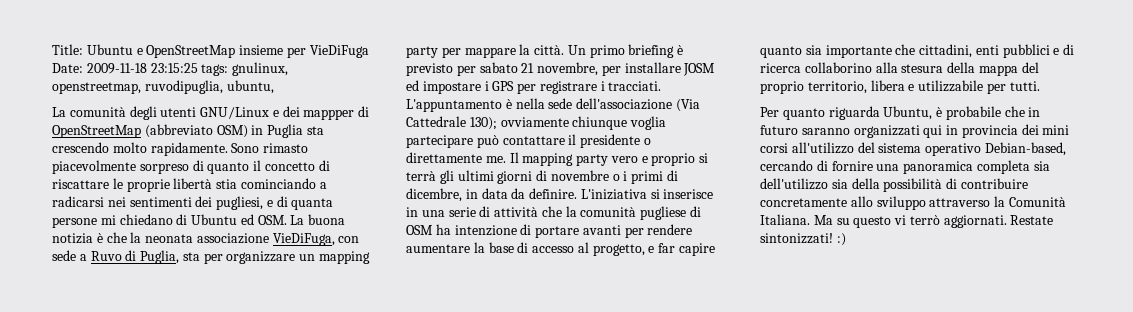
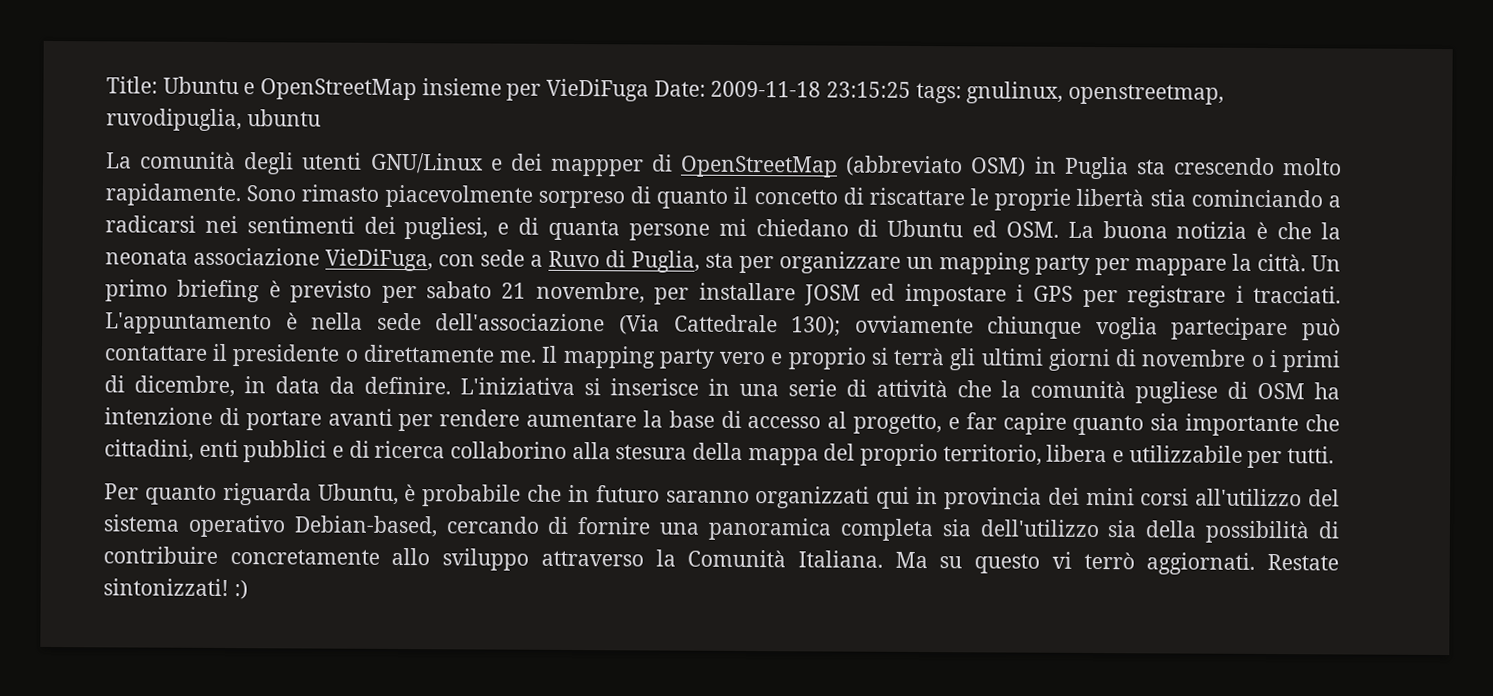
[226,80,274,94] ubuntu, -> [246,109,321,127] ubuntu

